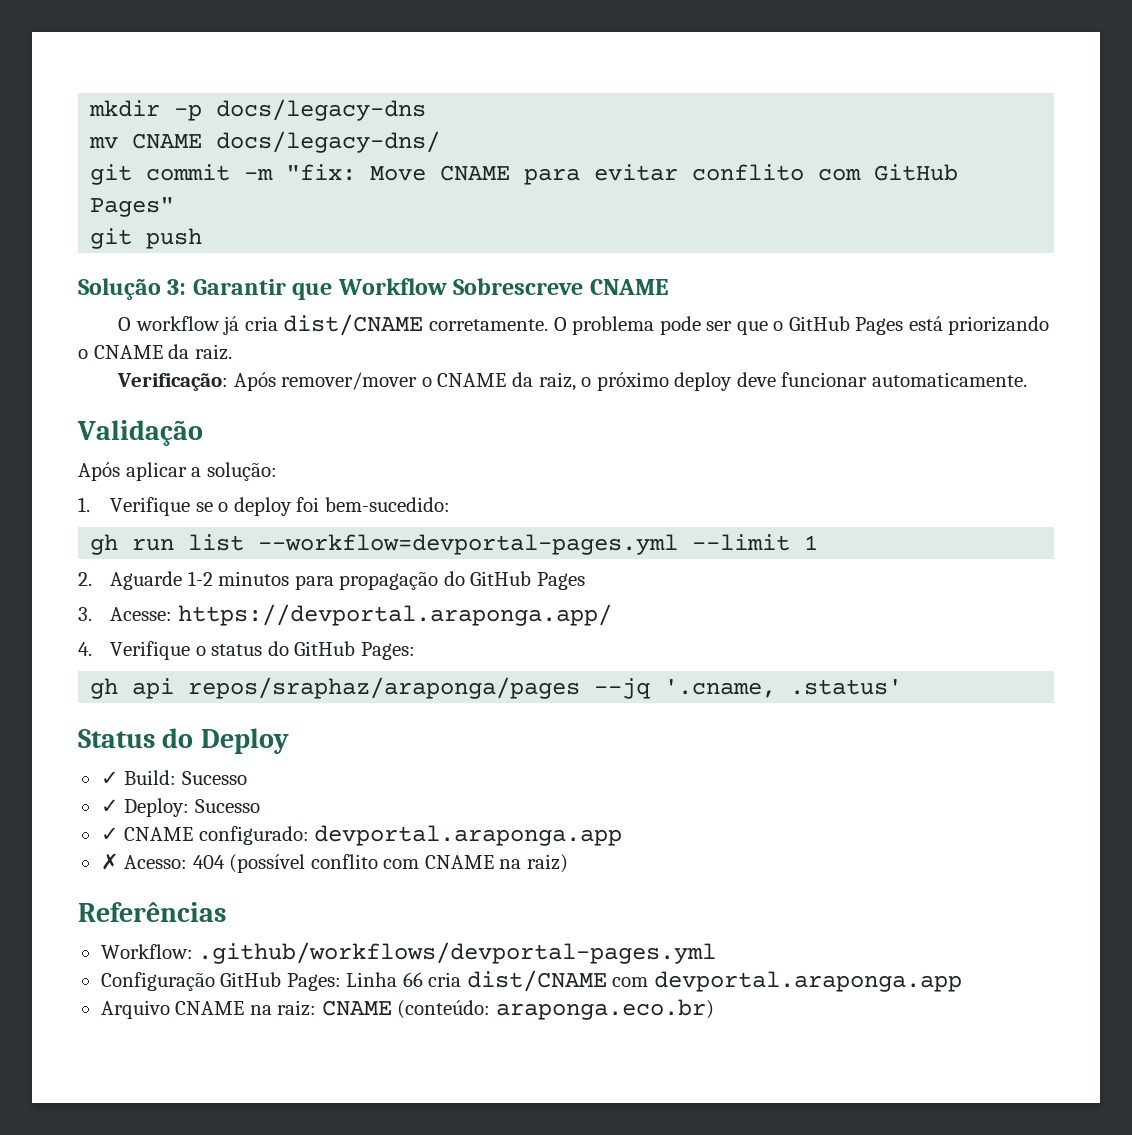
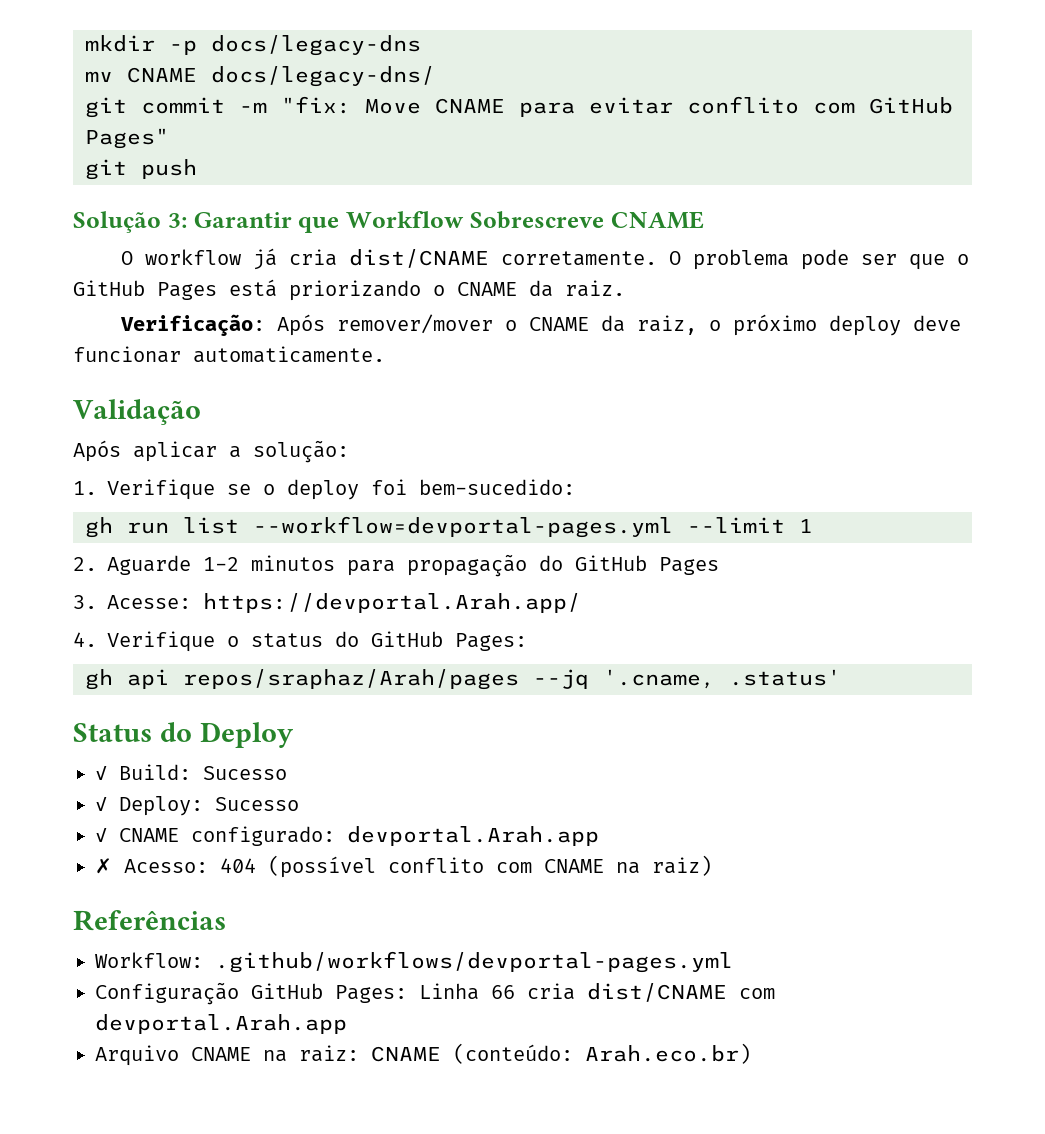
[177,604,612,626] https://devportal.araponga.app/ -> [203,593,581,613] https://devportal.Arah.app/
[188,677,581,699] repos/sraphaz/araponga/pages -> [183,669,519,690] repos/sraphaz/Arah/pages
[314,825,623,846] devportal.araponga.app -> [347,826,599,846] devportal.Arah.app
[653,971,962,992] devportal.araponga.app -> [95,1014,347,1034] devportal.Arah.app
[495,999,714,1020] araponga.eco.br) -> [585,1043,751,1064] Arah.eco.br)

